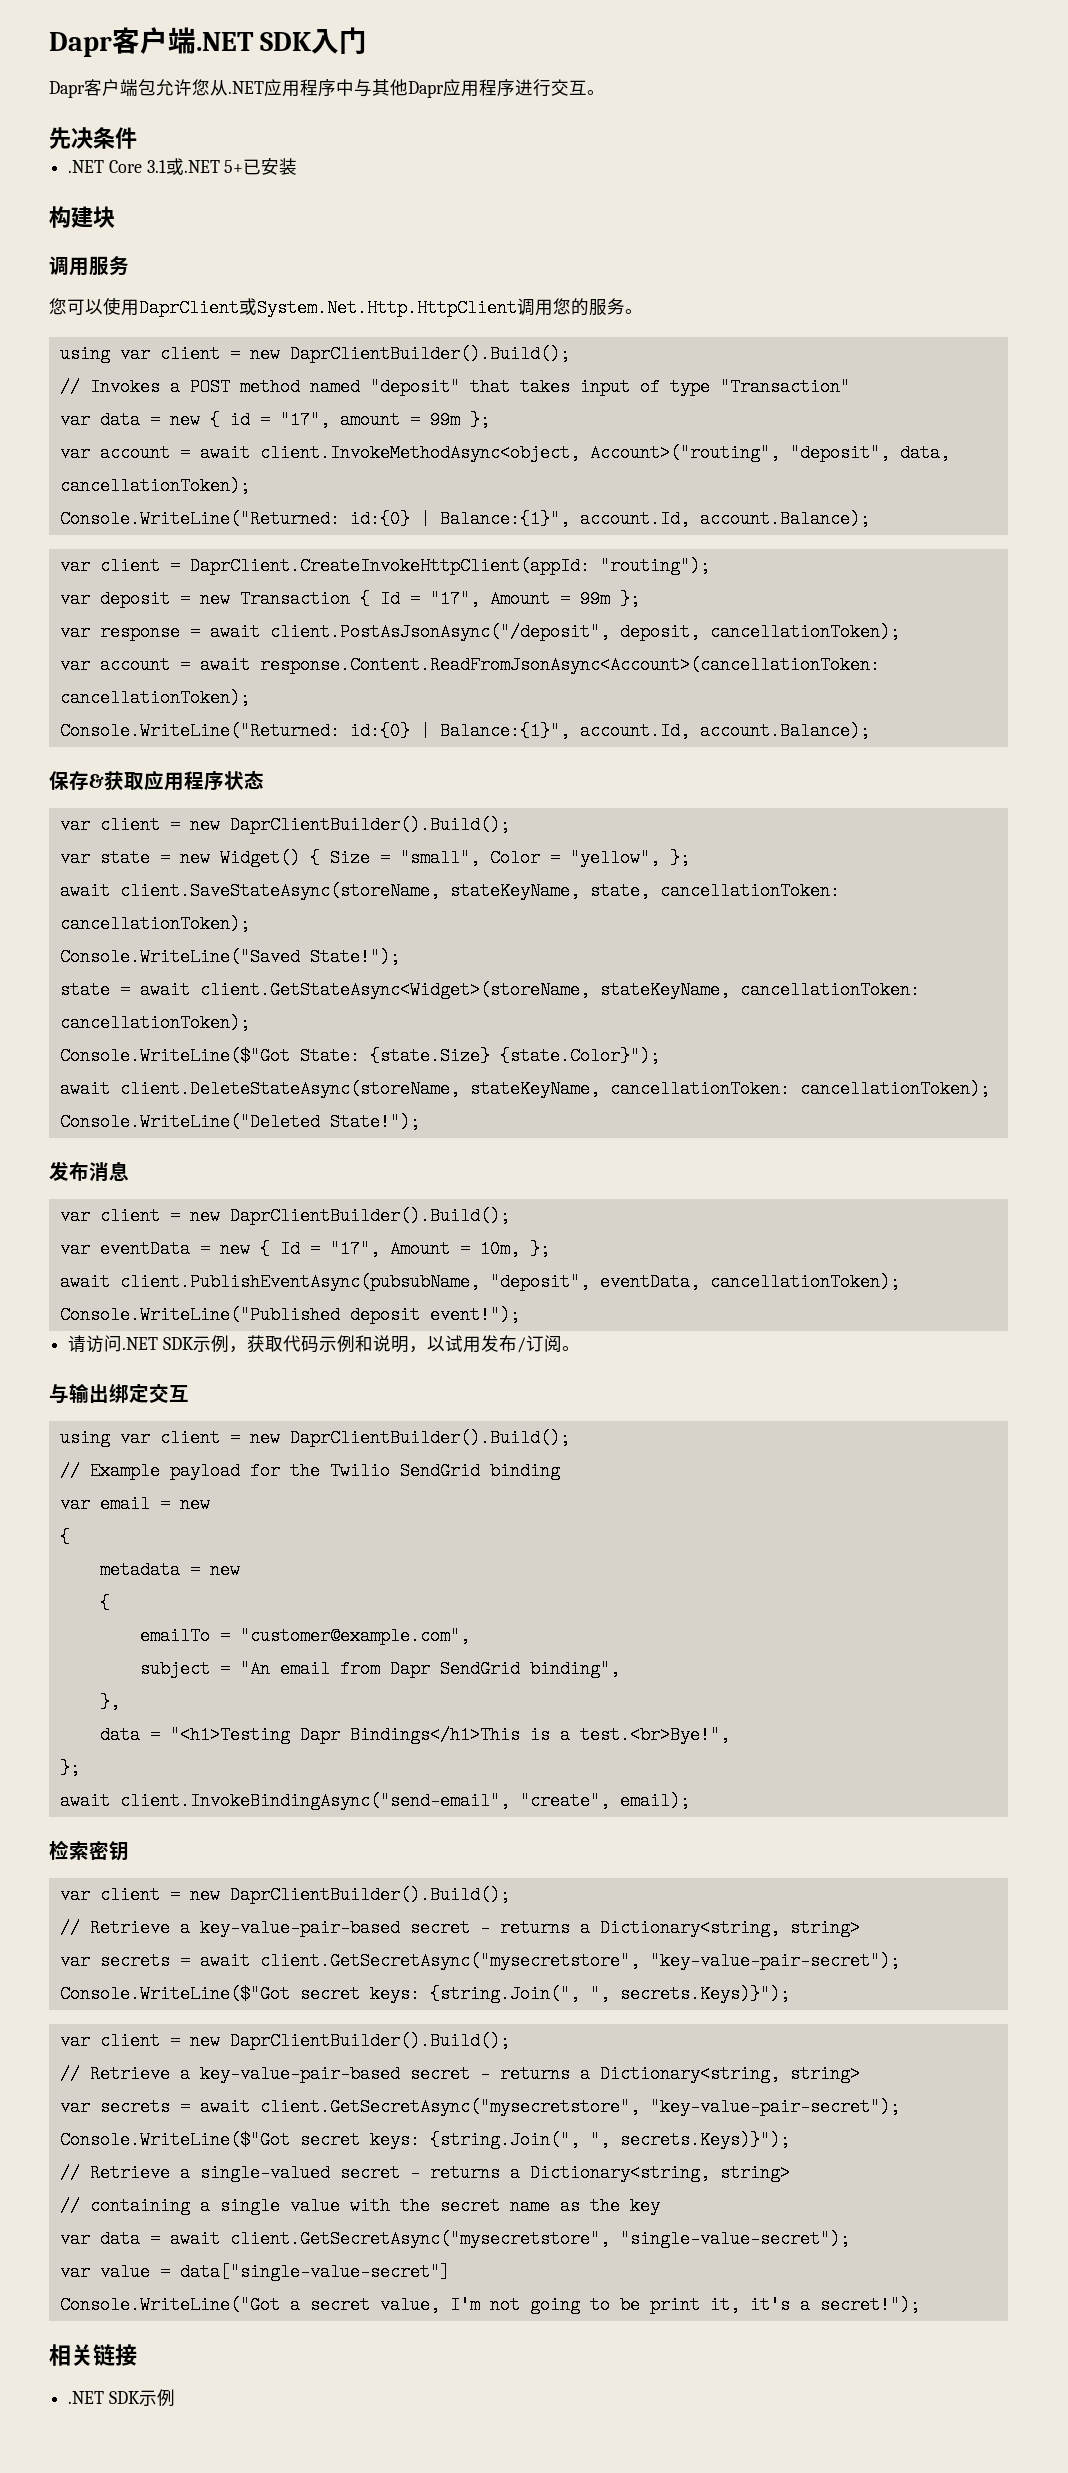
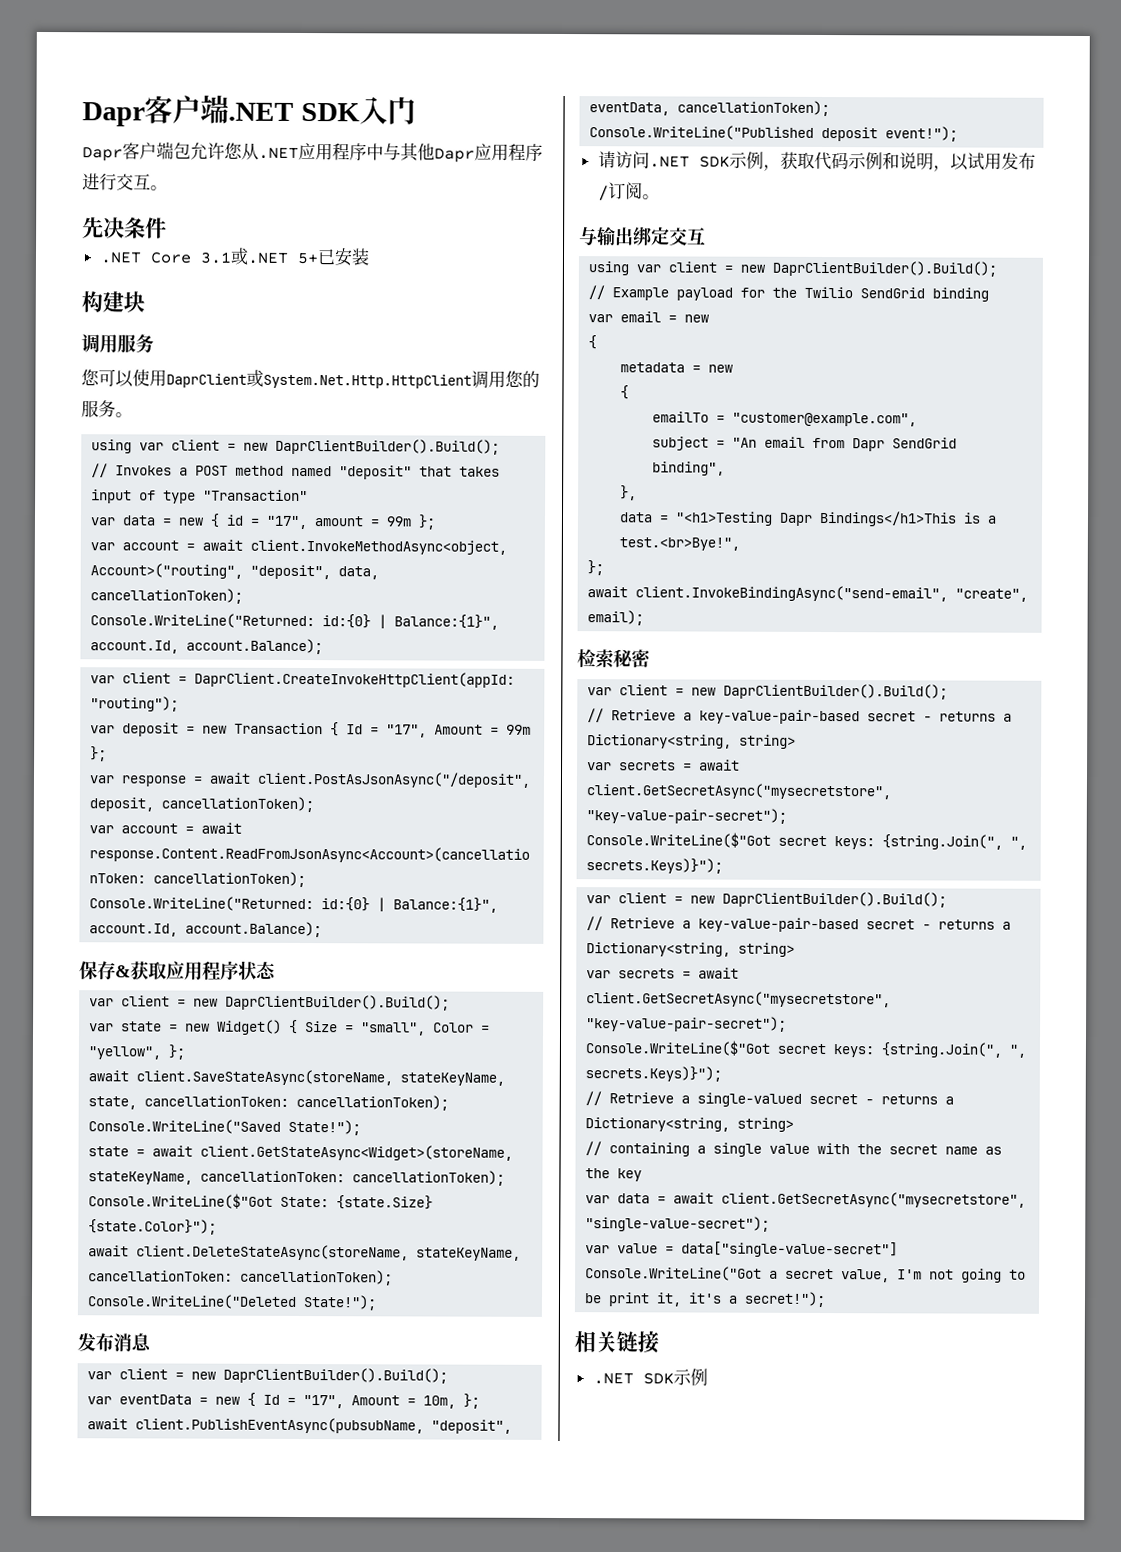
(89, 1850) none -> [613,649,634,668] 秘
[109,1841,129,1861] 钥 -> (651, 658) none

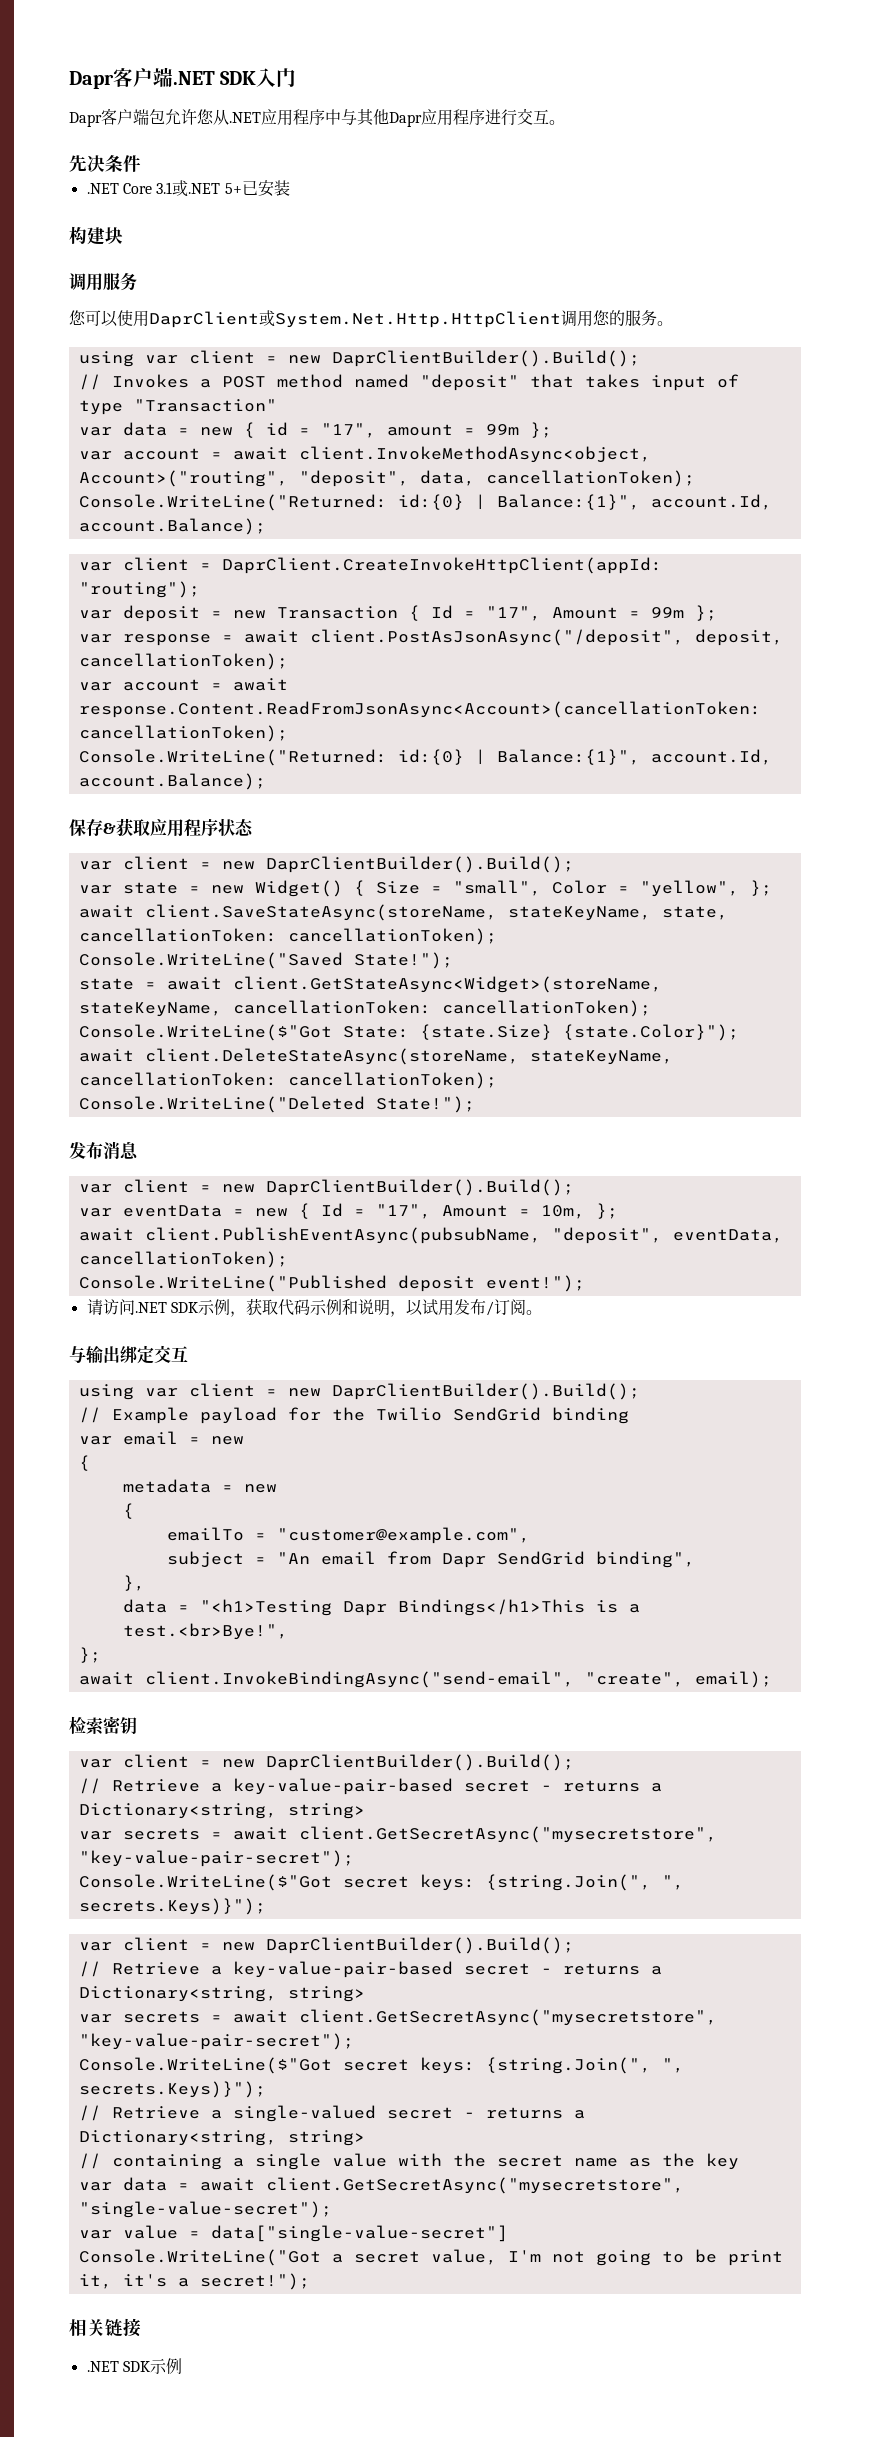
[613,649,634,668] 秘 -> (103, 1726) none
(651, 658) none -> [120,1717,137,1734] 钥

